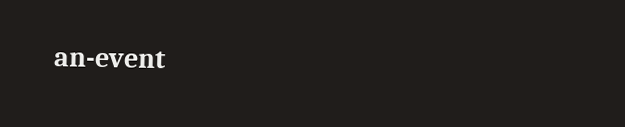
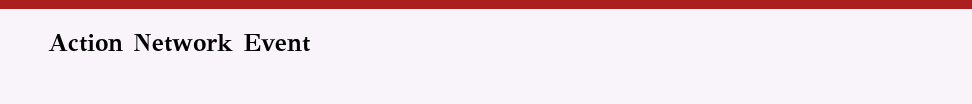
[53,49,167,69] an-event -> [48,34,311,52] Action Network Event

